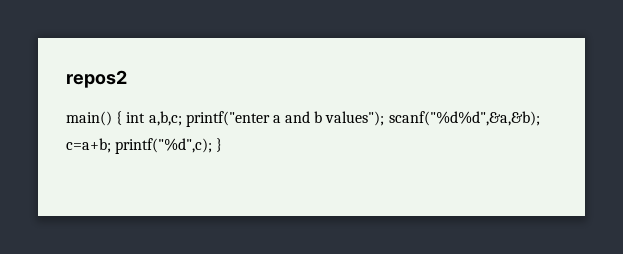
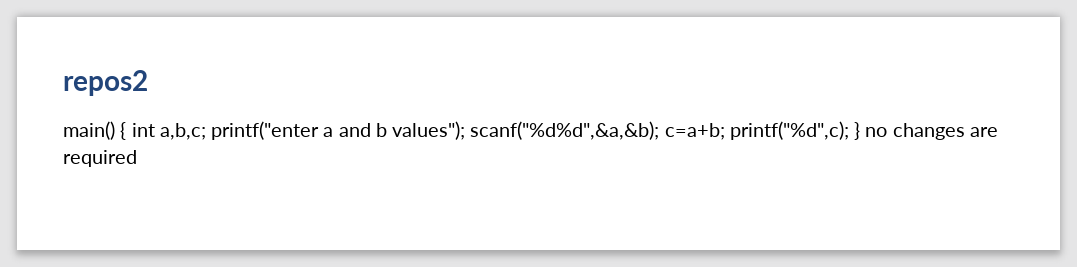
(223, 145) none -> [865,123,998,140] [63,150,137,167] no changes are required

